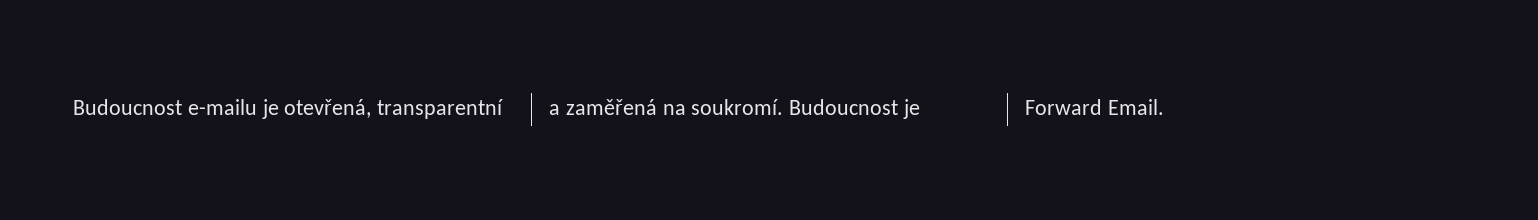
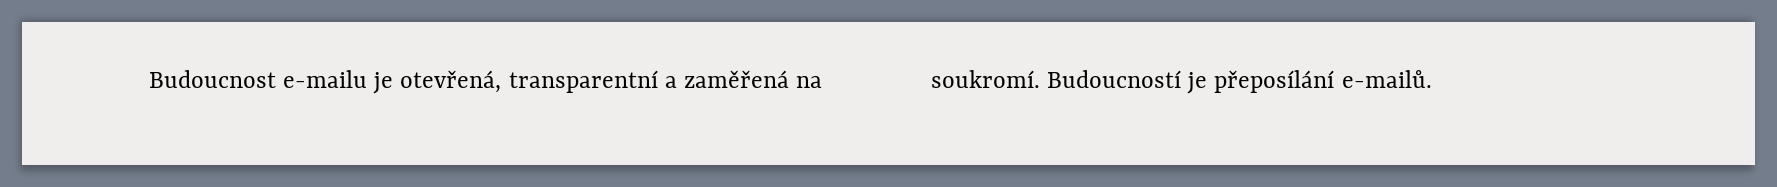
[789,99,1164,119] Budoucnost je Forward Email. -> [1047,70,1432,94] Budoucností je přeposílání e-mailů.

